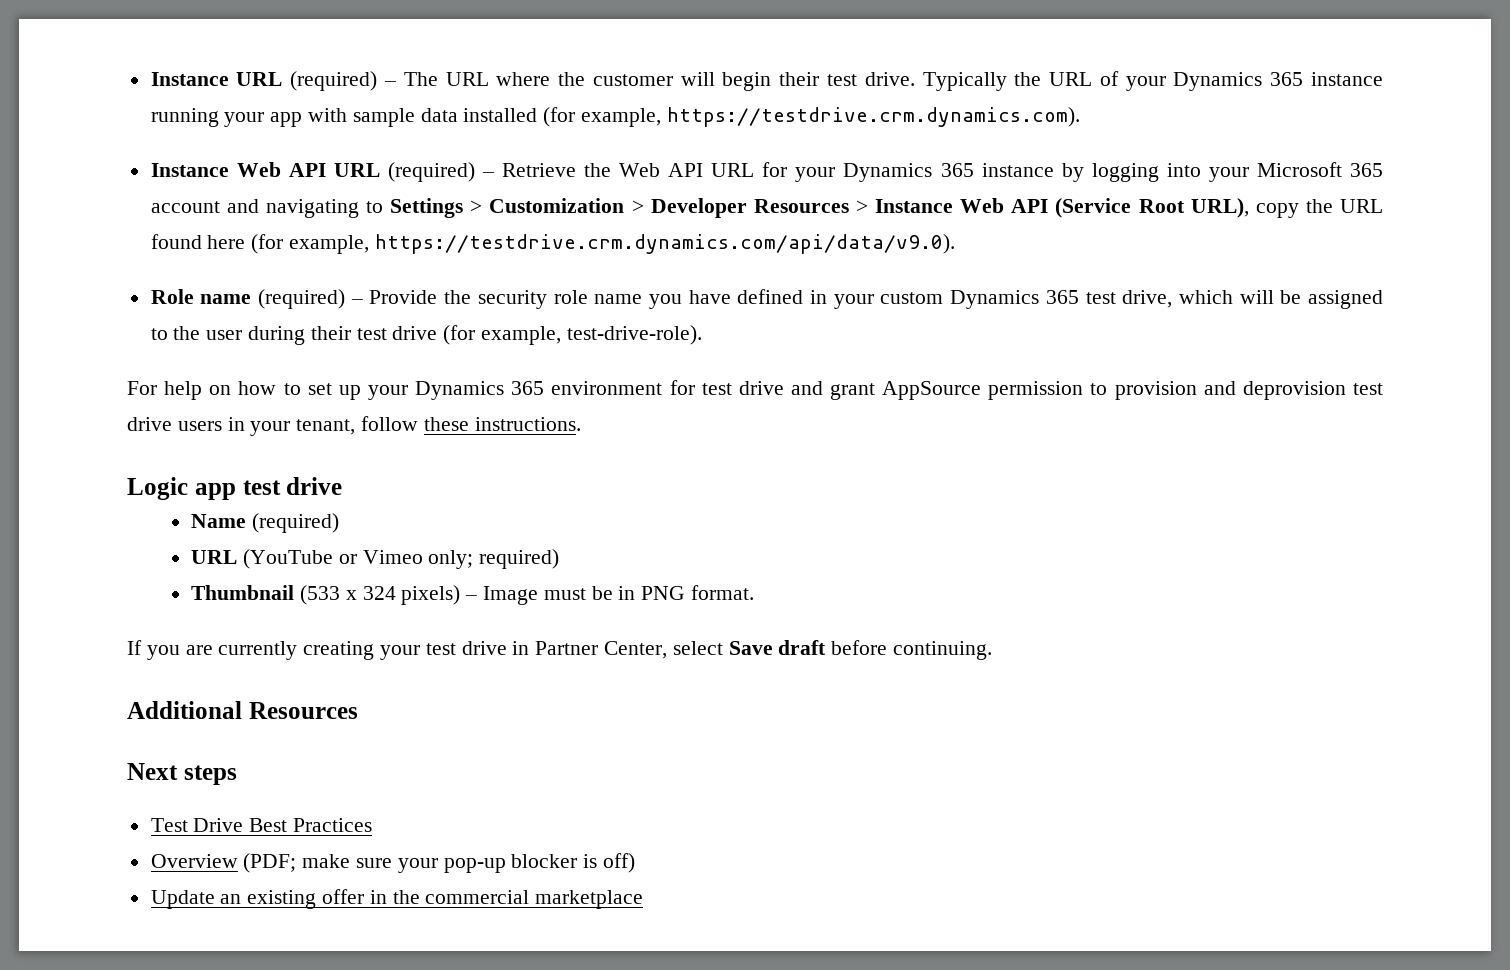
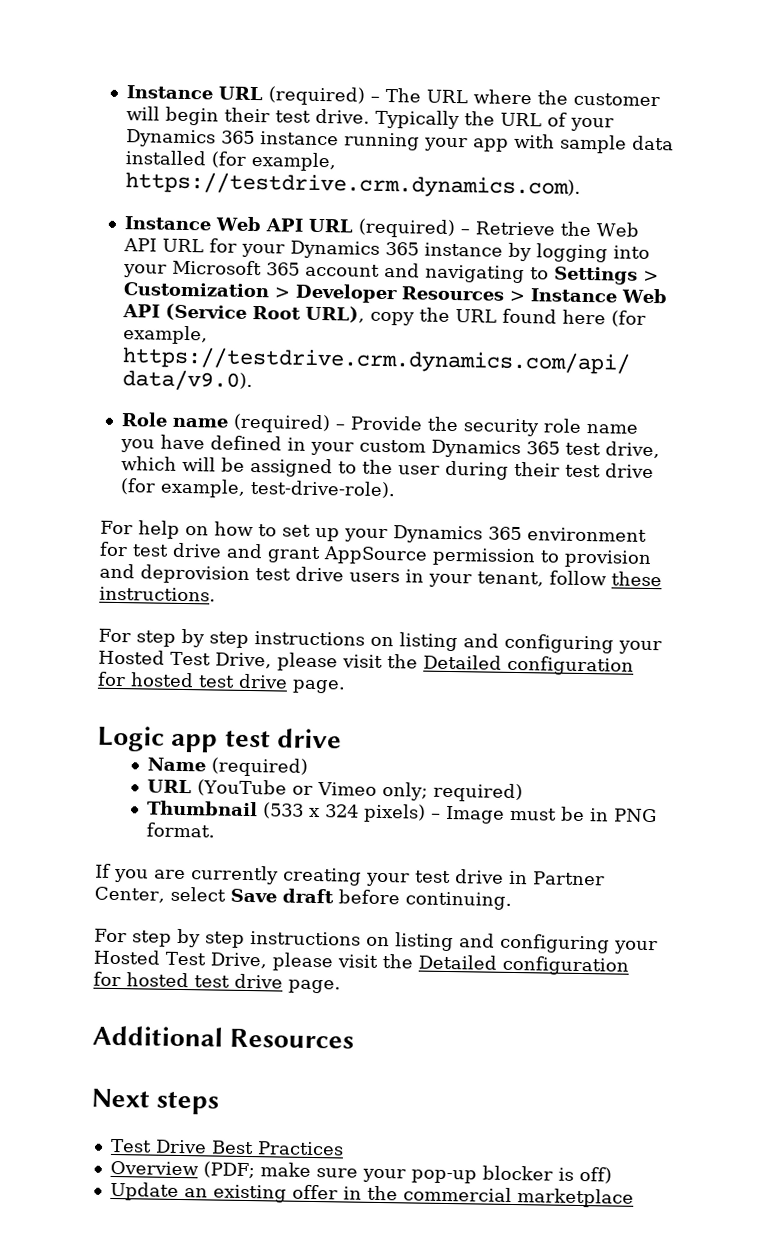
(581, 424) none -> [98,628,662,655] [98,649,634,676] [97,671,346,694] // For step by step instructions on listing and configuring your Hosted Test Drive, please visit the Detailed configuration for hosted test drive page.
(993, 650) none -> [94,928,658,955] [93,949,629,976] [93,971,341,994] // For step by step instructions on listing and configuring your Hosted Test Drive, please visit the Detailed configuration for hosted test drive page.

